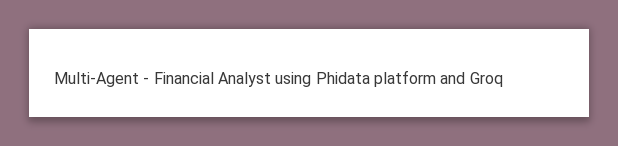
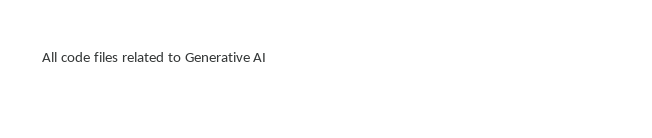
[54,70,503,87] Multi-Agent - Financial Analyst using Phidata platform and Groq -> [42,52,267,62] All code files related to Generative AI

